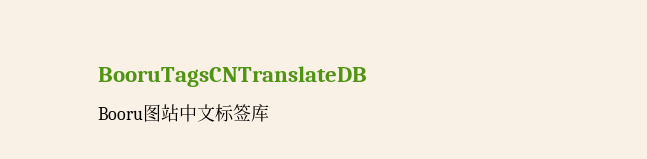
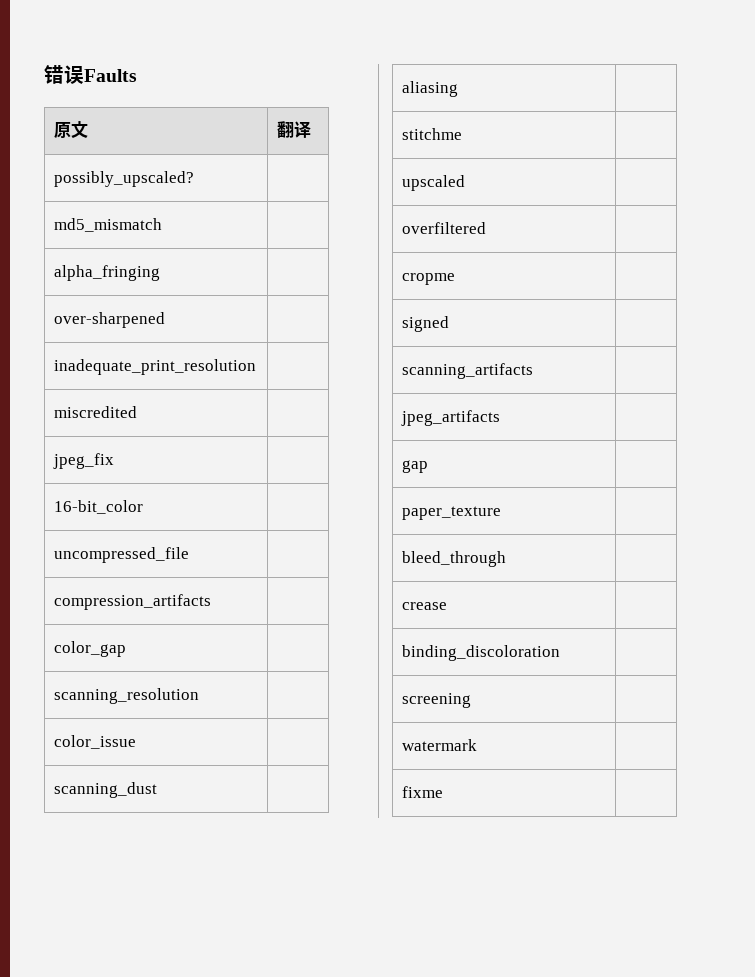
[98,66,367,87] [98,104,269,122] BooruTagsCNTranslateDB // Booru图站中文标签库 -> [44,65,137,84] [54,121,89,139] [277,121,312,138] [54,171,195,187] [54,218,163,232] [54,265,161,281] [54,312,166,328] [54,359,257,375] [54,406,138,418] [53,453,115,469] [54,500,144,514] [54,547,190,563] [54,594,212,610] [54,641,127,657] [54,688,200,704] [54,735,137,749] [54,782,158,798] [402,81,459,97] [402,128,463,140] [402,175,466,191] [402,222,487,234] [402,273,456,285] [402,316,450,332] [402,363,534,379] [401,410,501,426] [402,460,429,473] [402,506,502,520] [402,551,507,567] [402,602,448,610] [402,645,561,661] [402,693,472,708] [402,739,478,751] [402,786,444,798] 错误Faults // 原文 | 翻译 // possibly_upscaled? | // md5_mismatch | // alpha_fringing | // over-sharpened | // inadequate_print_resolution | // miscredited | // jpeg_fix | // 16-bit_color | // uncompressed_file | // compression_artifacts | // color_gap | // scanning_resolution | // color_issue | // scanning_dust | // aliasing | // stitchme | // upscaled | // overfiltered | // cropme | // signed | // scanning_artifacts | // jpeg_artifacts | // gap | // paper_texture | // bleed_through | // crease | // binding_discoloration | // screening | // watermark | // fixme |

